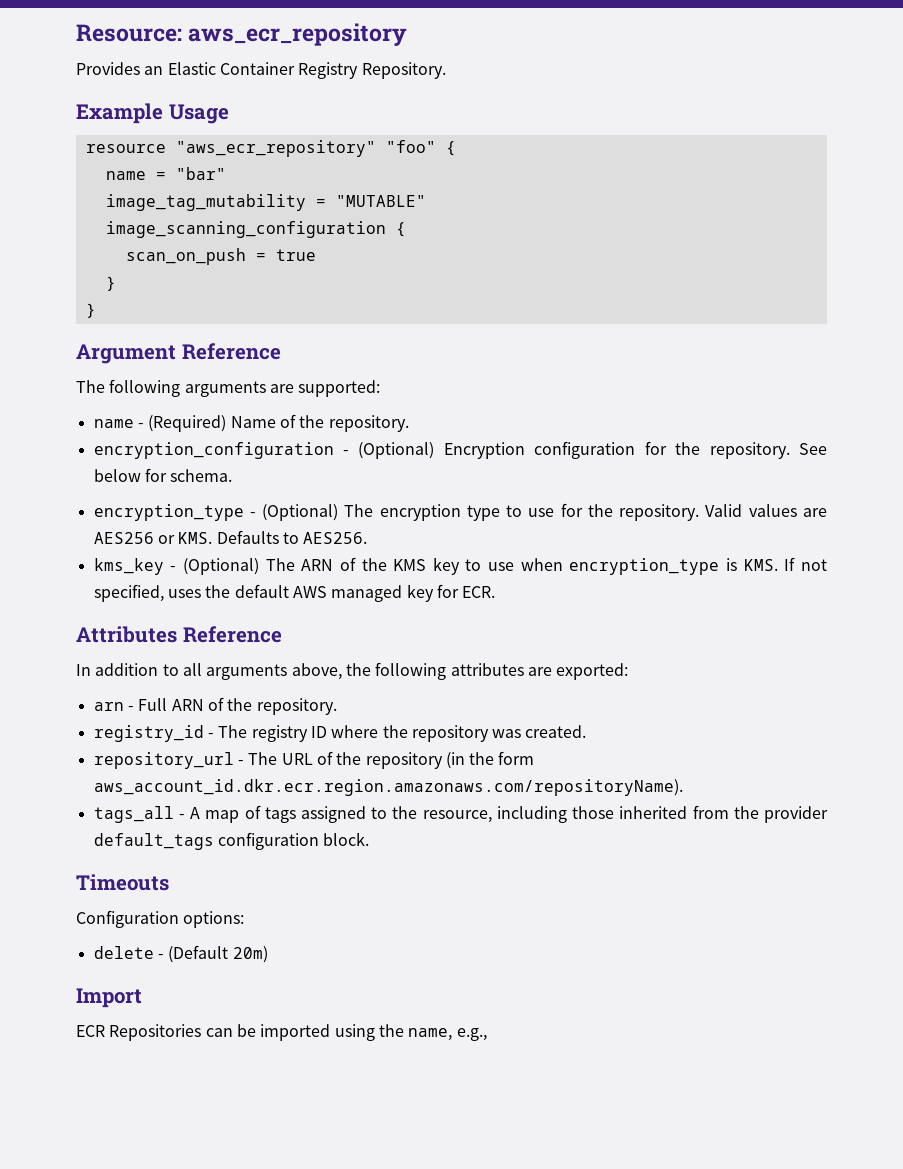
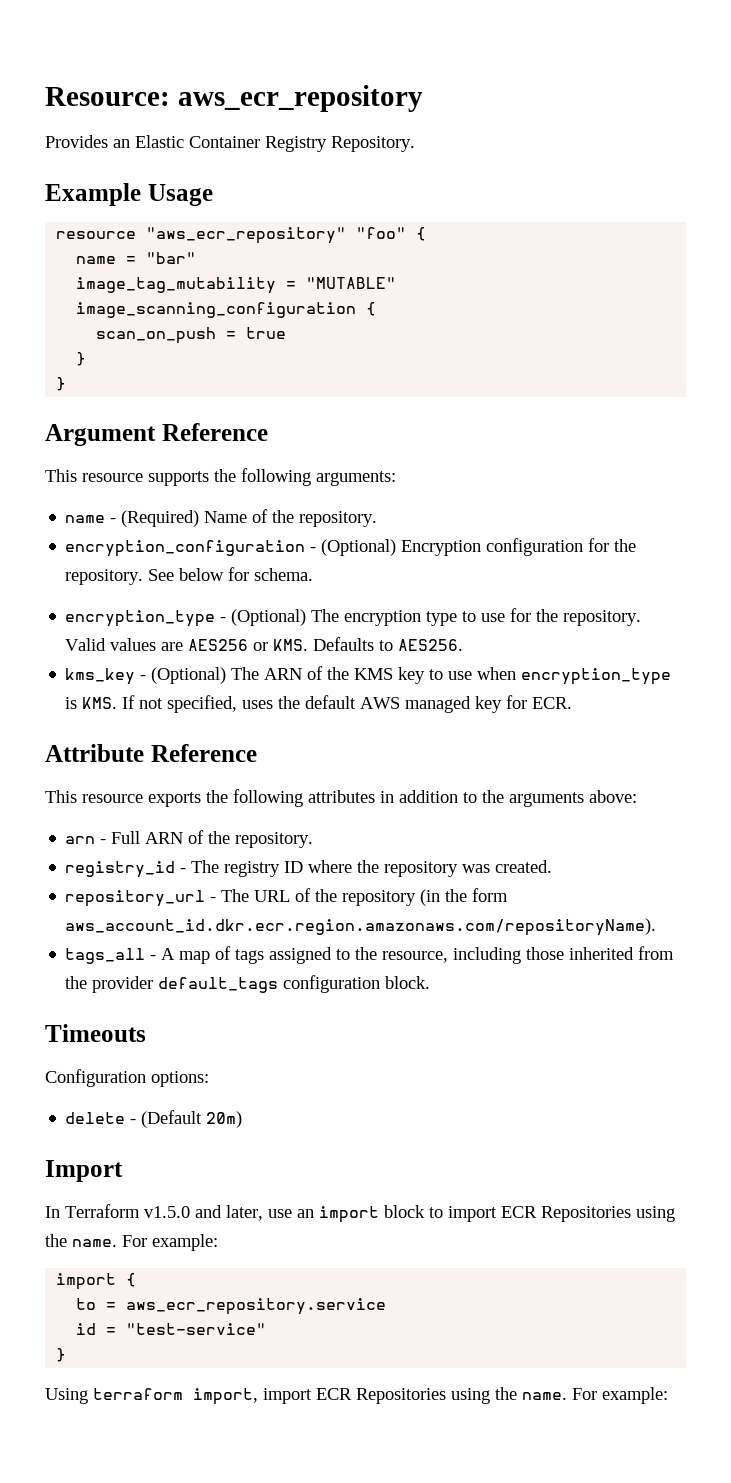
[76,379,381,397] The following arguments are supported: -> [45,468,396,486] This resource supports the following arguments:
[76,626,282,643] [76,662,629,680] Attributes Reference // In addition to all arguments above, the following attributes are exported: -> [45,744,257,762] [45,789,637,807] Attribute Reference // This resource exports the following attributes in addition to the arguments above:
[76,1024,487,1041] ECR Repositories can be imported using the name, e.g., -> [45,1204,675,1223] [45,1234,218,1251] [56,1273,137,1290] [76,1298,387,1315] [76,1323,267,1335] [56,1348,67,1362] [45,1387,668,1405] In Terraform v1.5.0 and later, use an import block to import ECR Repositories using the name. For example: // import { // to = aws_ecr_repository.service // id = "test-service" // } // Using terraform import, import ECR Repositories using the name. For example:

